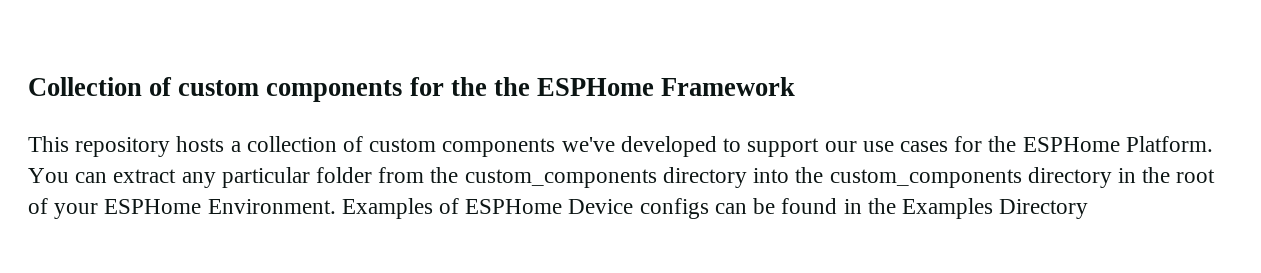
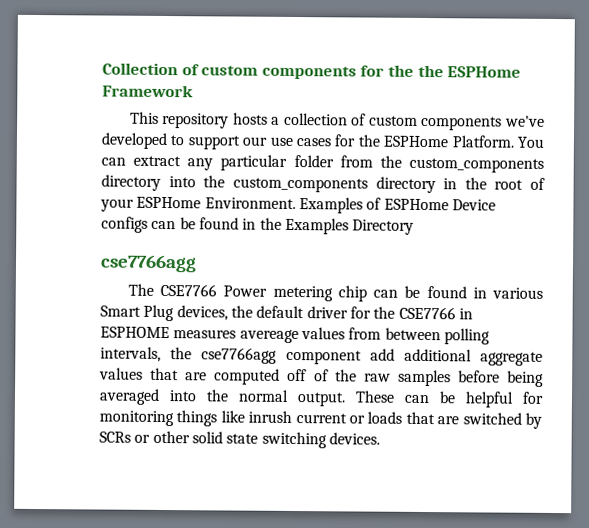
(1089, 209) none -> [100,254,197,273] [127,283,544,302] [100,304,473,322] [100,326,490,345] [100,346,543,366] [99,367,544,387] [99,388,544,408] [99,410,542,429] [99,430,380,449] // cse7766agg // The CSE7766 Power metering chip can be found in various Smart Plug devices, the default driver for the CSE7766 in ESPHOME measures avereage values from between polling intervals, the cse7766agg component add additional aggregate values that are computed off of the raw samples before being averaged into the normal output. These can be helpful for monitoring things like inrush current or loads that are switched by SCRs or other solid state switching devices.

